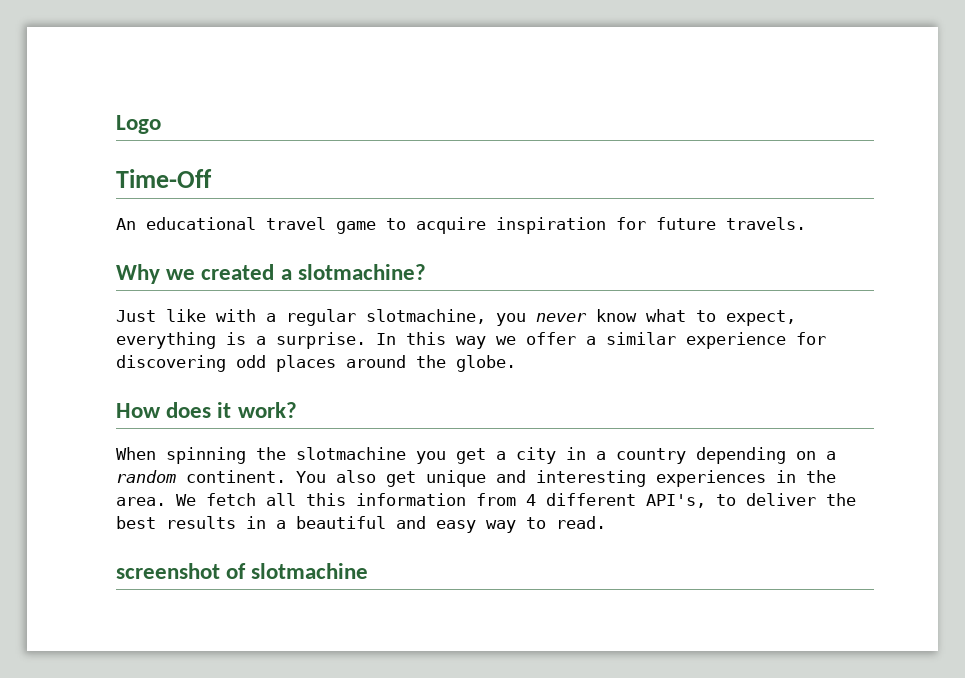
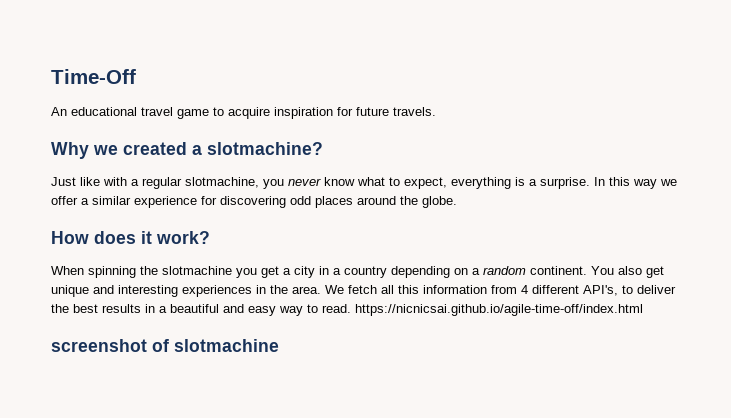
[116,115,161,134] Logo // -> (51, 76) none
(606, 522) none -> [355,304,643,316] https://nicnicsai.github.io/agile-time-off/index.html

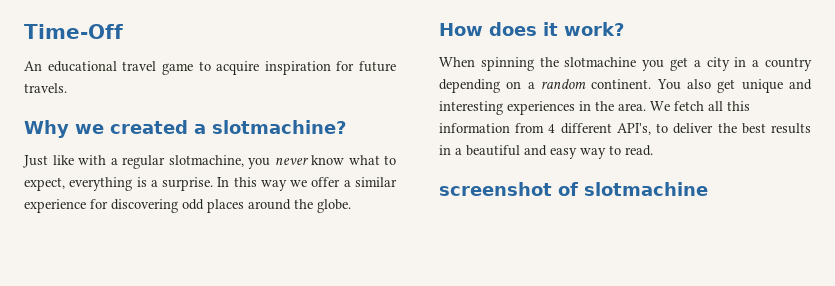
[355,304,643,316] https://nicnicsai.github.io/agile-time-off/index.html -> (653, 150) none

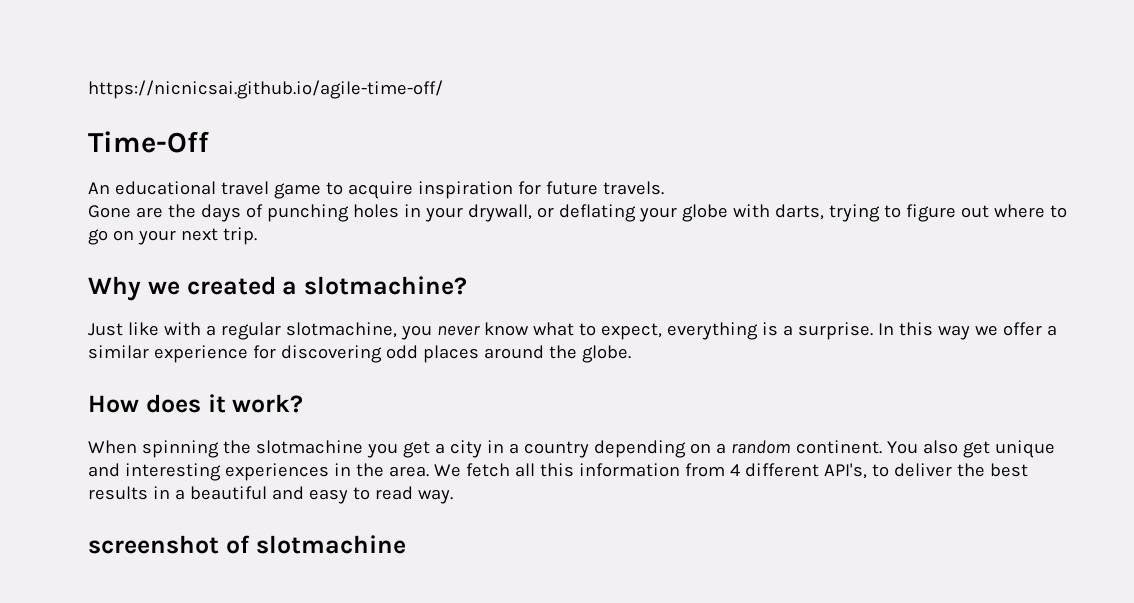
(24, 31) none -> [88,80,443,99] https://nicnicsai.github.io/agile-time-off/ //
(67, 88) none -> [88,204,1067,222] [88,227,257,245] // Gone are the days of punching holes in your drywall, or deflating your globe with darts, trying to figure out where to go on your next trip.
[580,145,653,159] way to read. -> [352,486,453,504] to read way.

